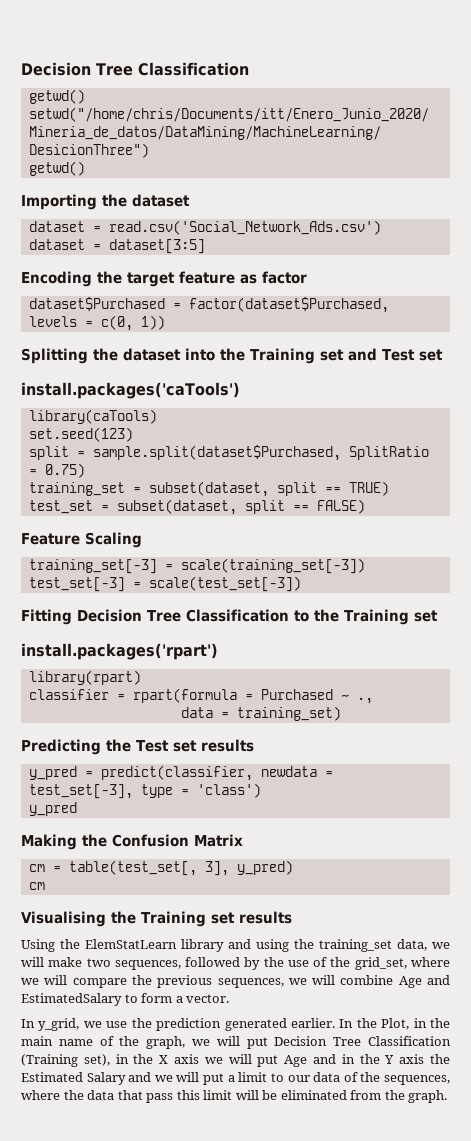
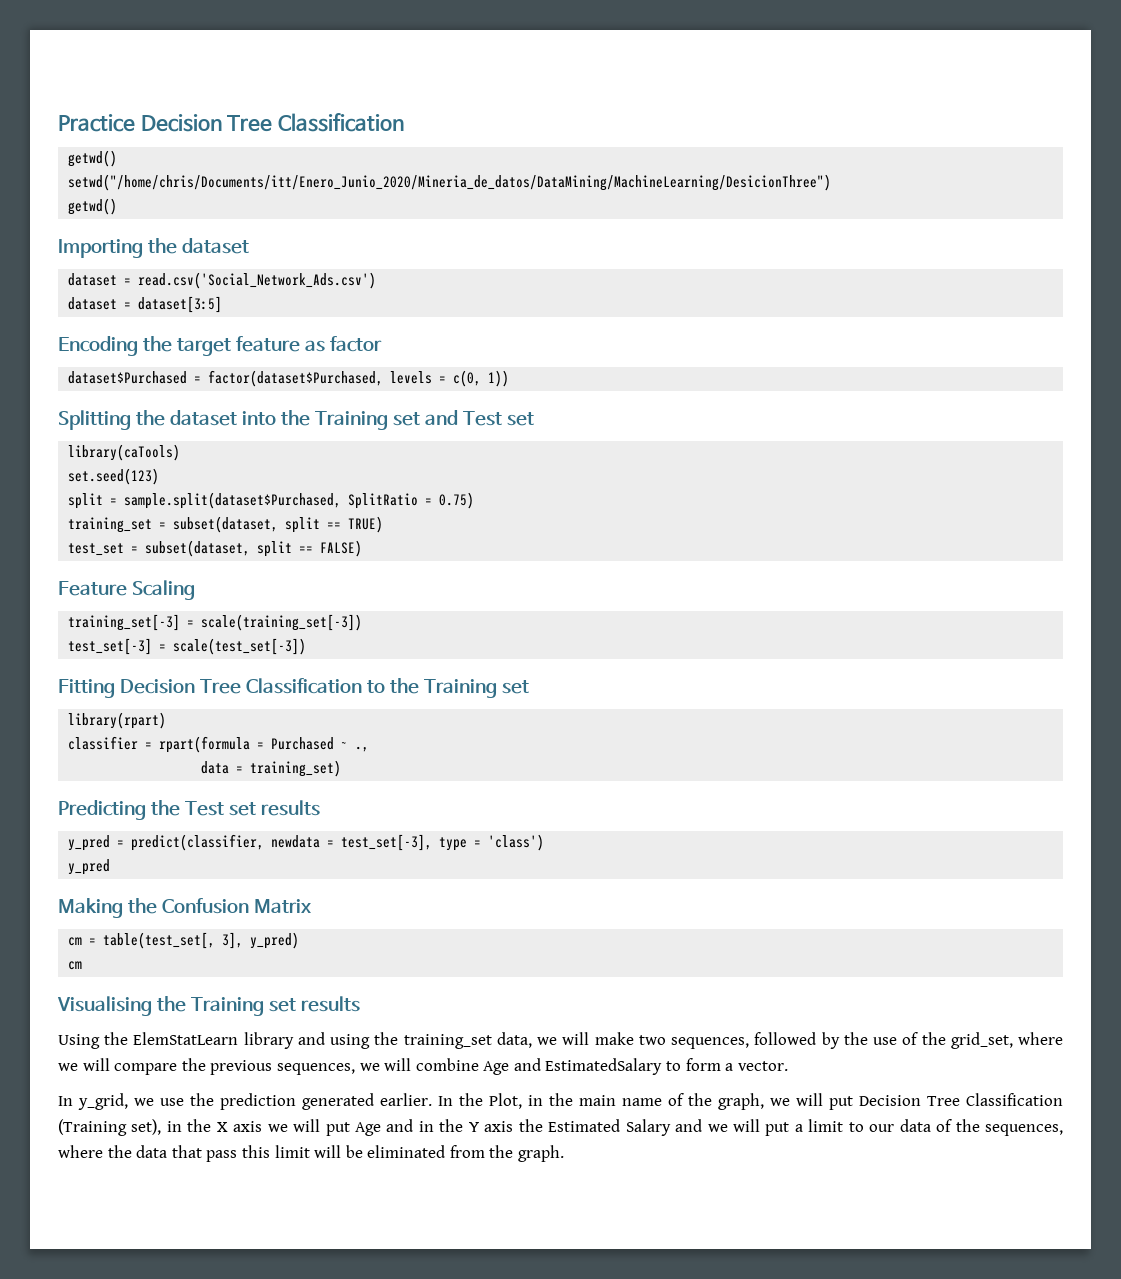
(21, 69) none -> [58,114,135,132] Practice
[21,382,240,399] // install.packages('caTools') -> (534, 419) none
[21,643,218,660] // install.packages('rpart') -> (529, 687) none

